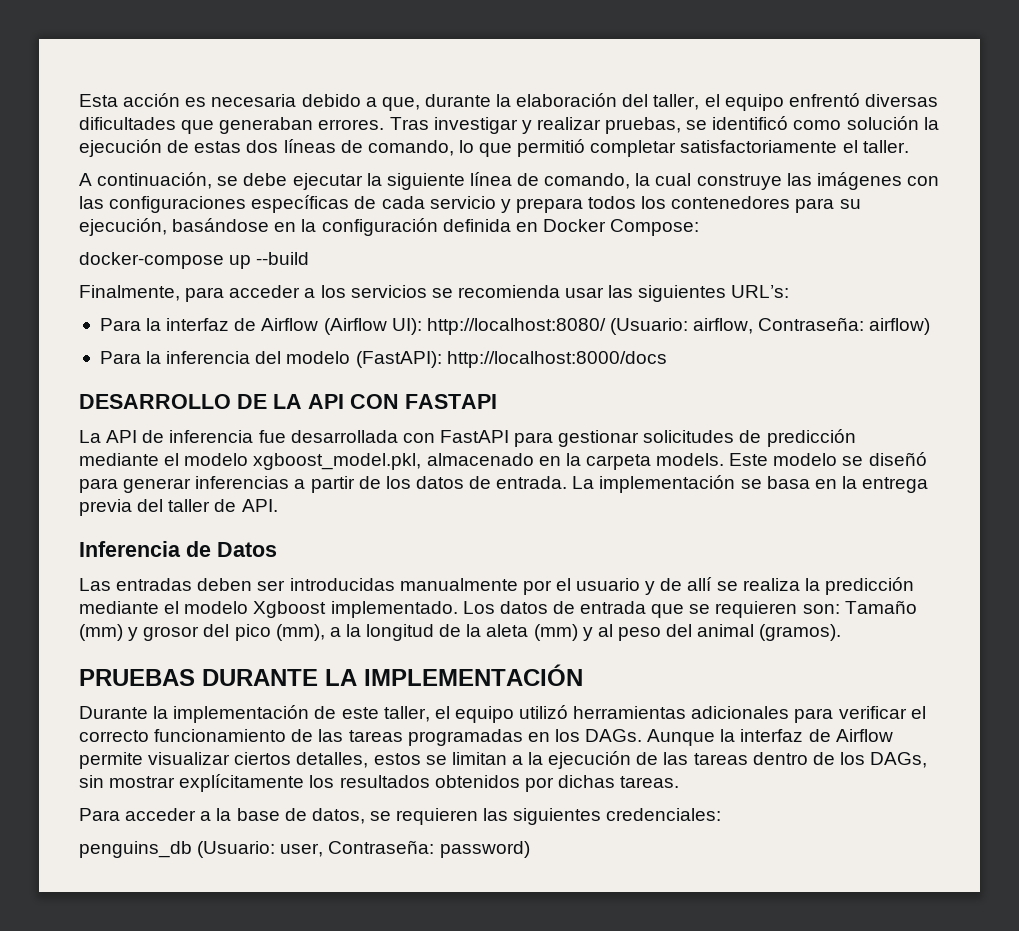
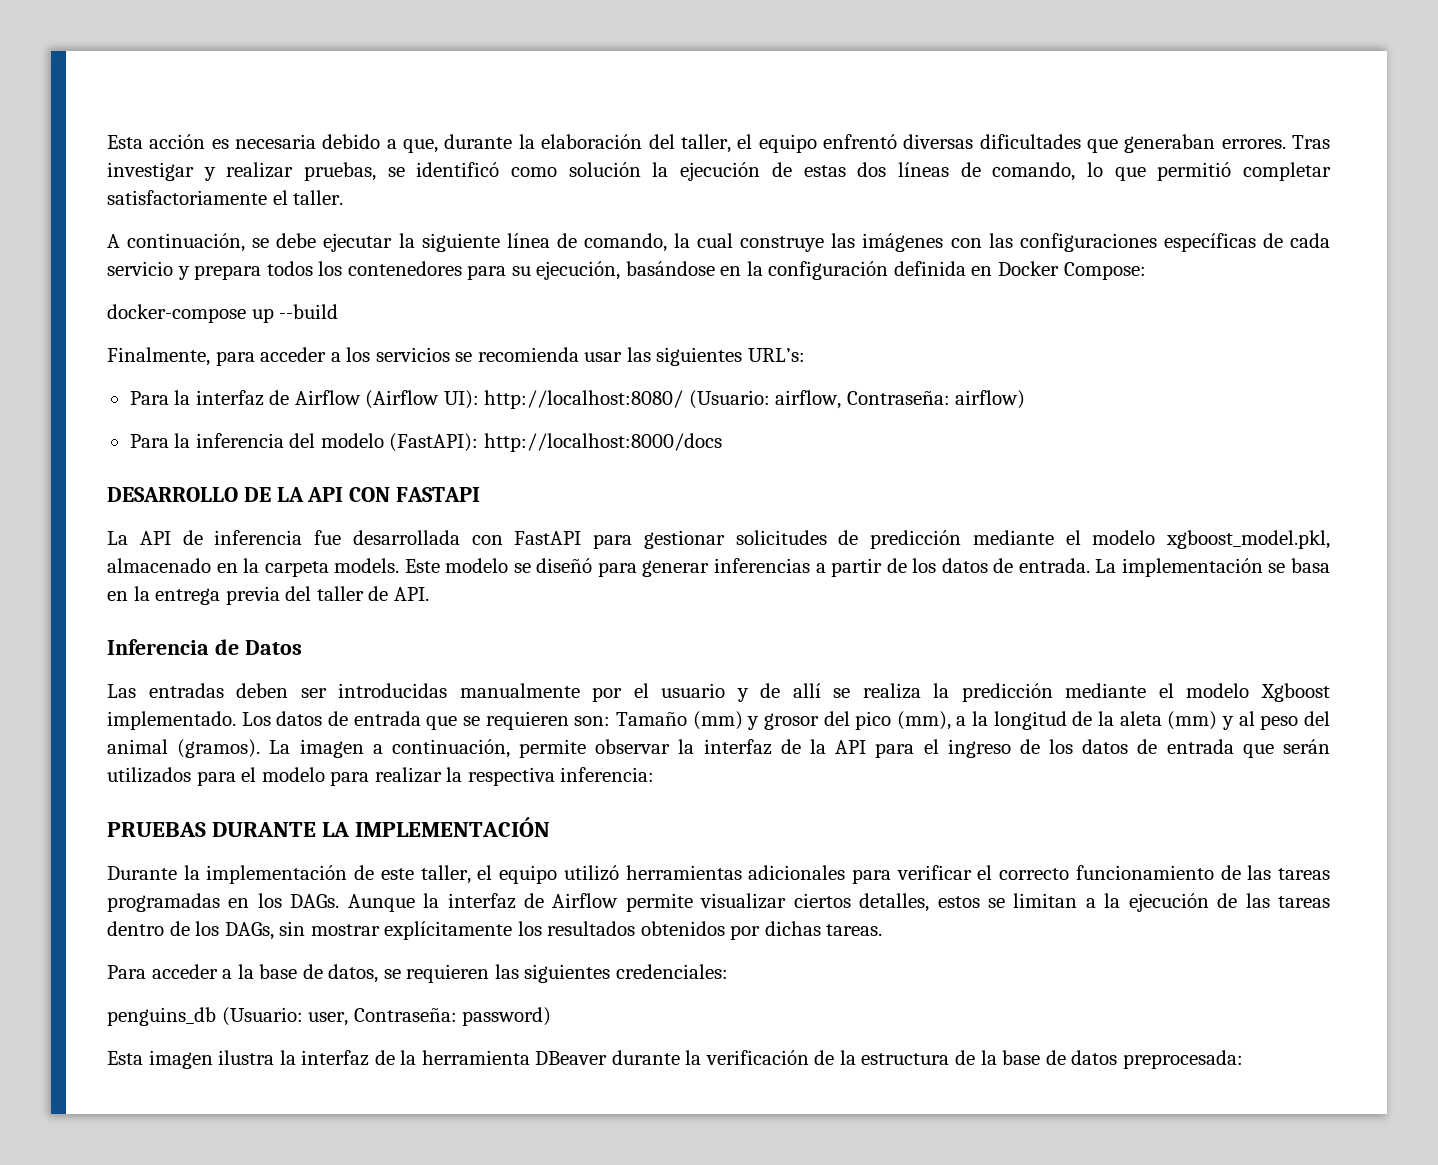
(842, 632) none -> [269,739,1330,758] [107,767,655,786] La imagen a continuación, permite observar la interfaz de la API para el ingreso de los datos de entrada que serán utilizados para el modelo para realizar la respectiva inferencia:
(530, 849) none -> [107,1050,1243,1069] // Esta imagen ilustra la interfaz de la herramienta DBeaver durante la verificación de la estructura de la base de datos preprocesada:

